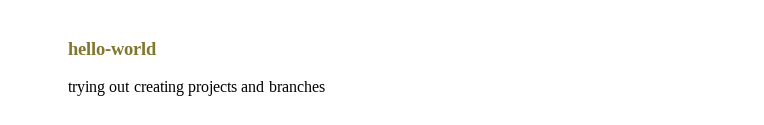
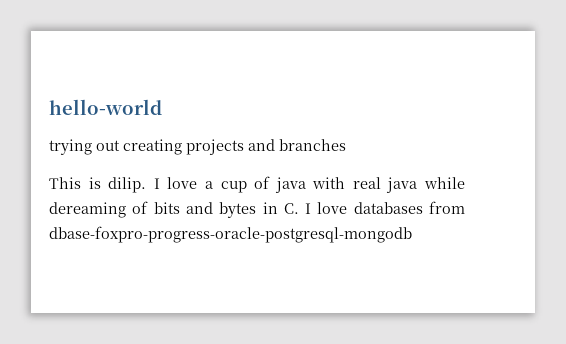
(325, 86) none -> [49,176,465,193] [49,201,466,218] [49,226,412,243] // This is dilip. I love a cup of java with real java while dereaming of bits and bytes in C. I love databases from dbase-foxpro-progress-oracle-postgresql-mongodb

